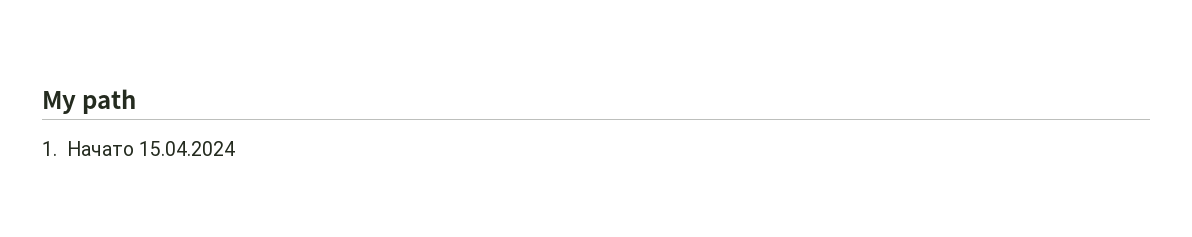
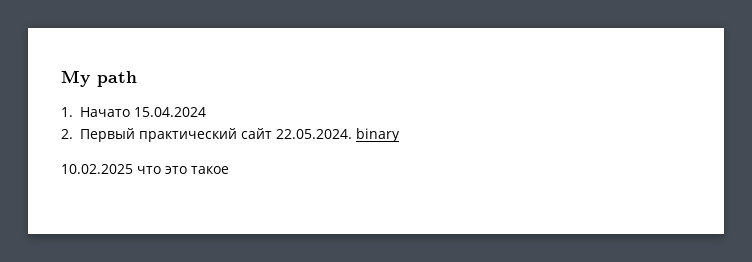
(236, 148) none -> [61,128,400,142] [61,164,229,174] // 2. Первый практический сайт 22.05.2024. binary // 10.02.2025 что это такое

